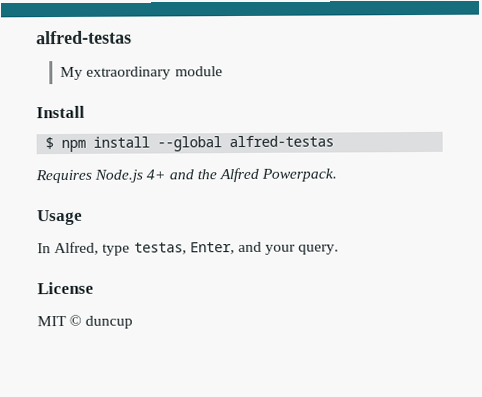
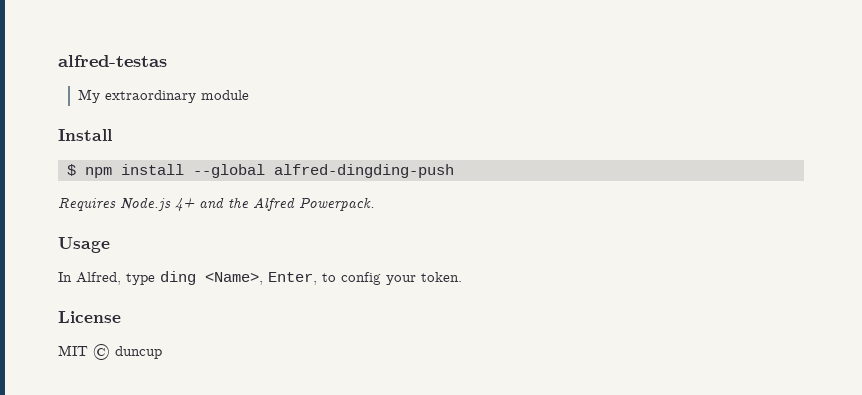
[229,135,335,148] alfred-testas -> [274,164,454,178] alfred-dingding-push
[133,241,340,255] testas, Enter, and your query. -> [160,271,462,285] ding <Name>, Enter, to config your token.

